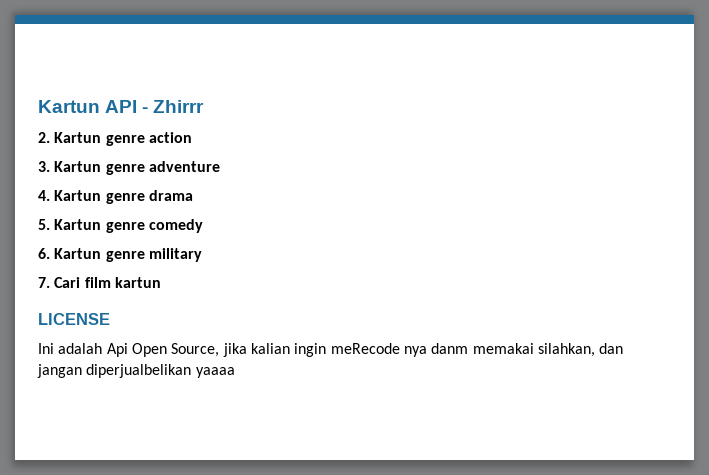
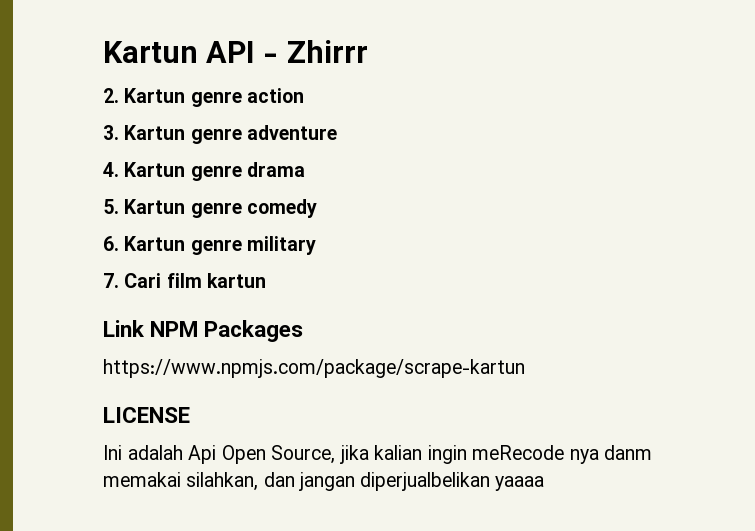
(161, 282) none -> [103,320,304,342] [103,359,525,378] // Link NPM Packages // https://www.npmjs.com/package/scrape-kartun

